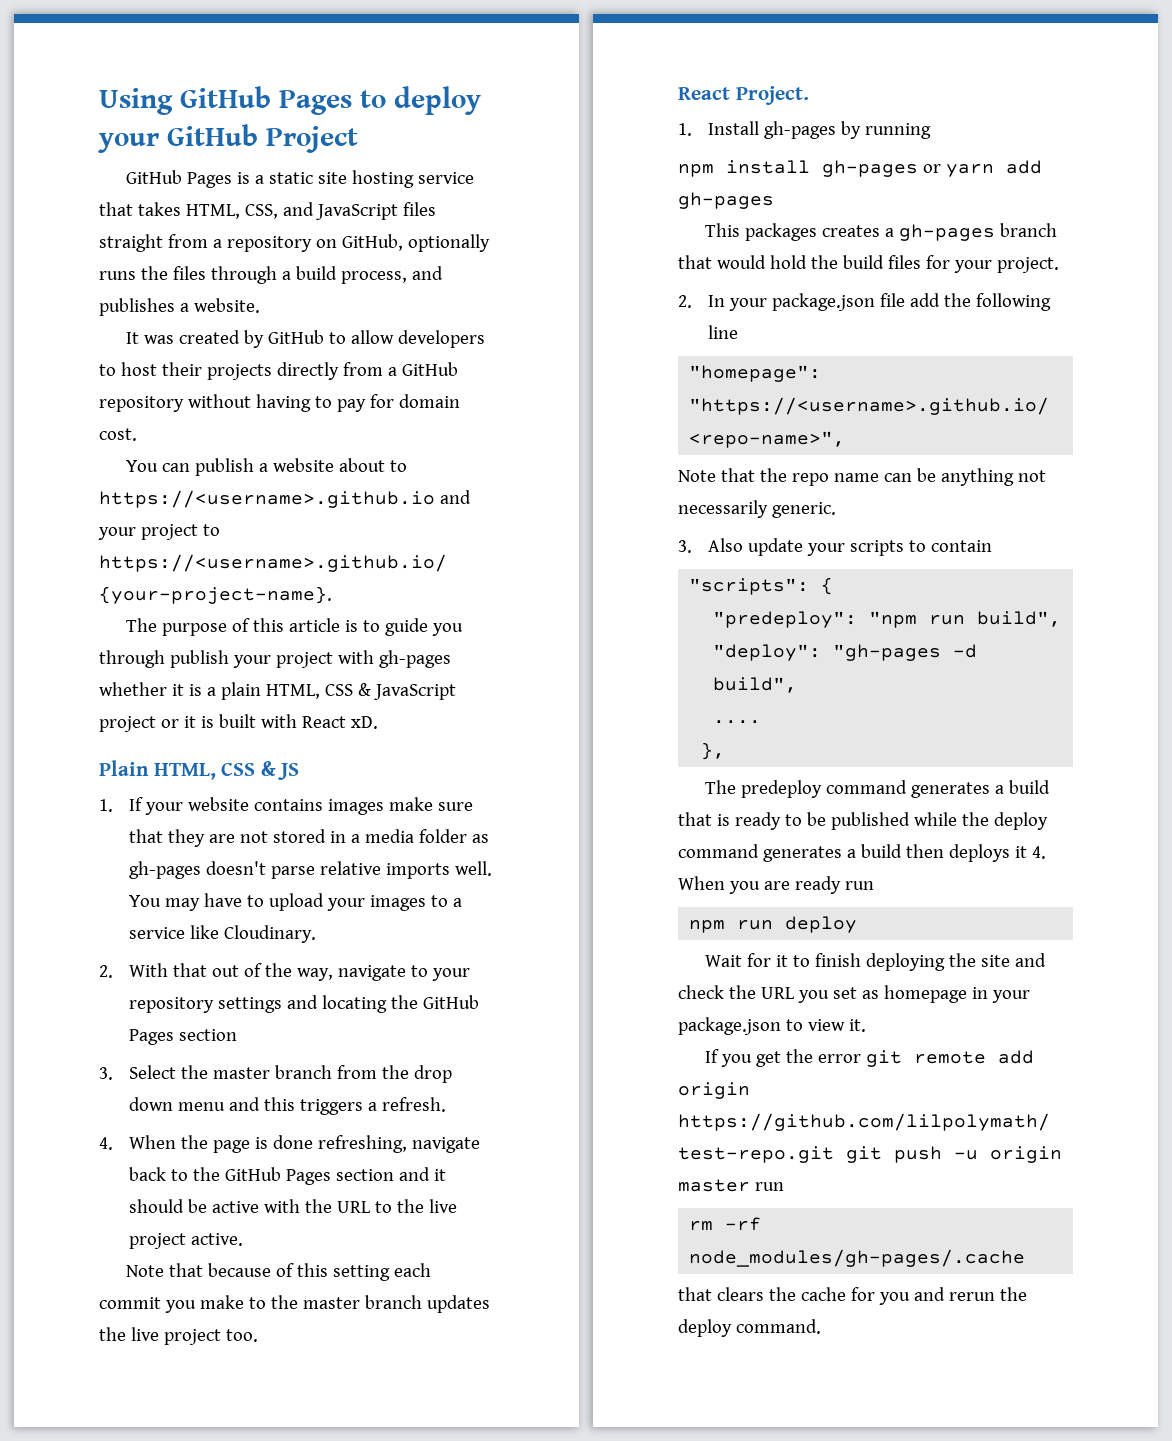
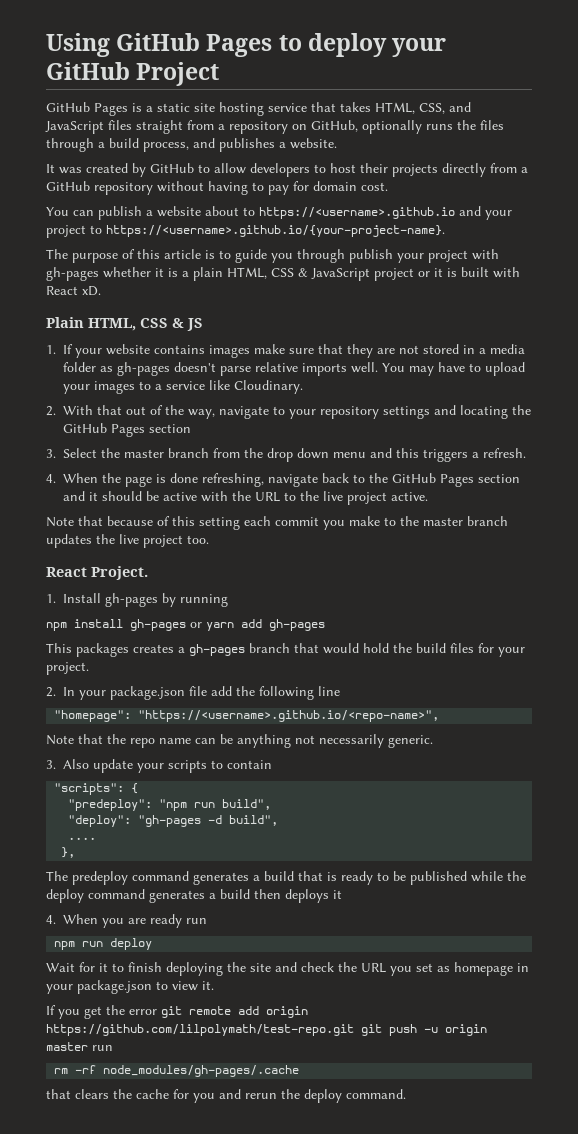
(1027, 852) none -> (342, 894) //

